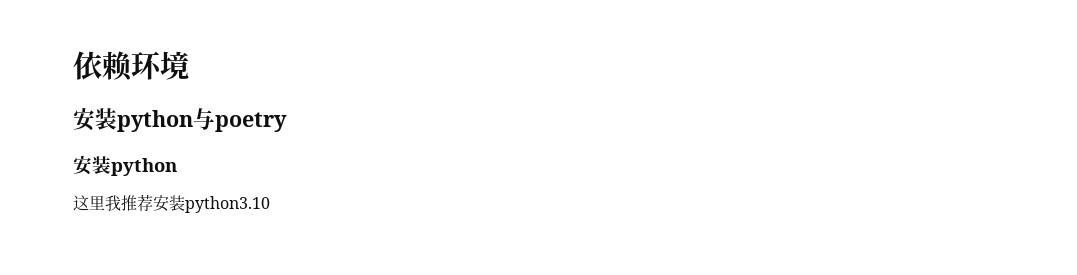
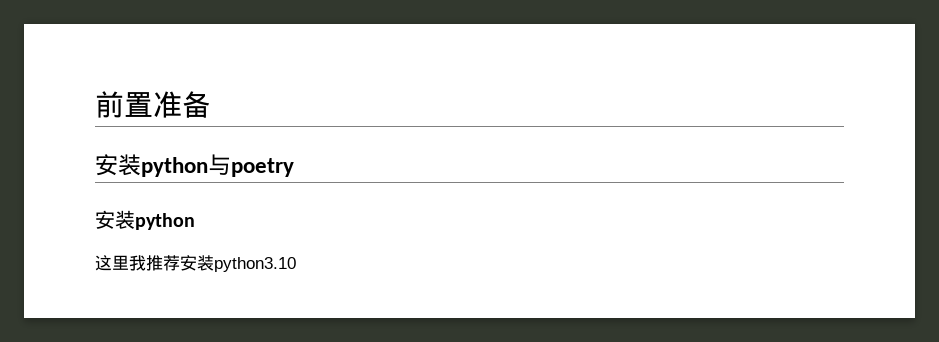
[73,51,189,81] 依赖环境 -> [95,91,211,118] 前置准备

